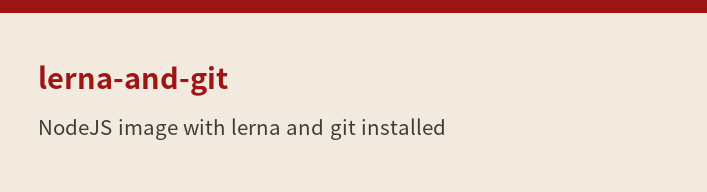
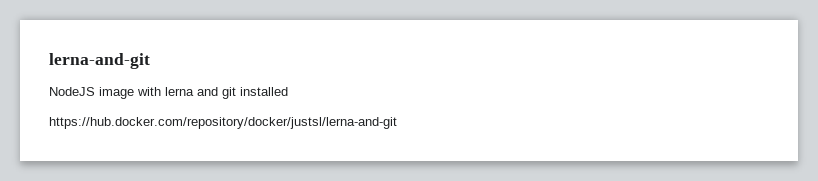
(447, 126) none -> [49,117,397,129] // https://hub.docker.com/repository/docker/justsl/lerna-and-git

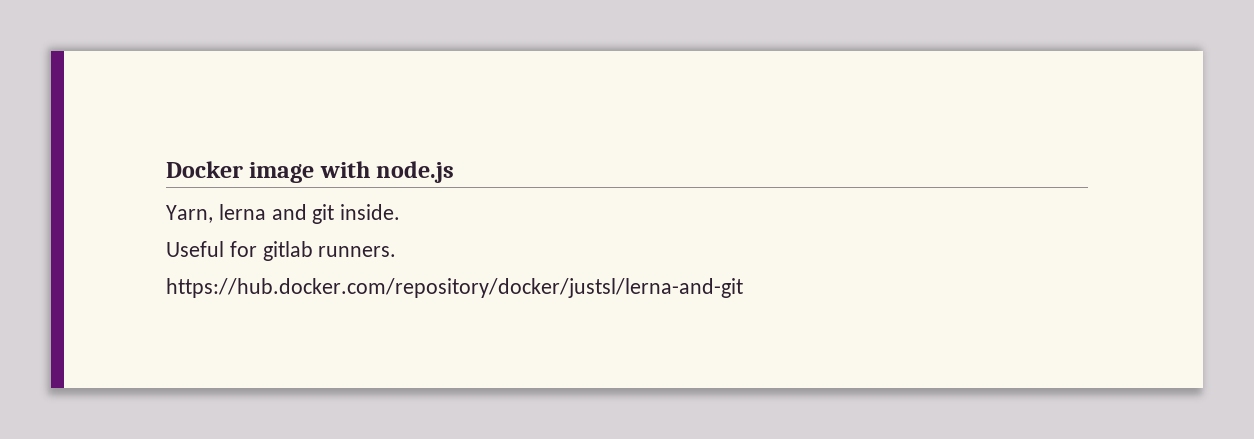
[49,53,150,69] [49,87,288,99] lerna-and-git // NodeJS image with lerna and git installed -> [166,161,455,183] [166,204,401,224] [166,241,397,261] Docker image with node.js // Yarn, lerna and git inside. // Useful for gitlab runners.

